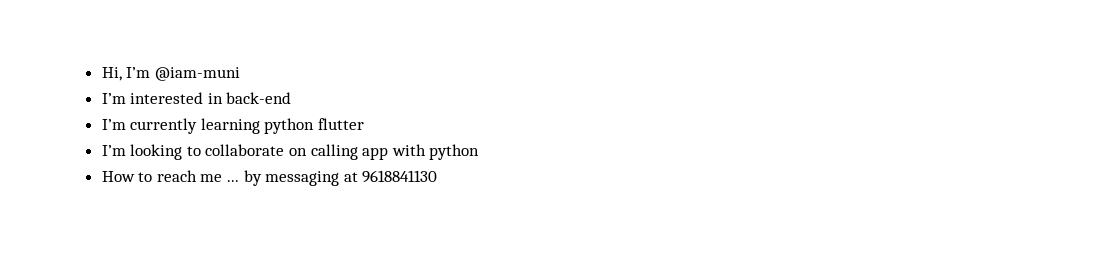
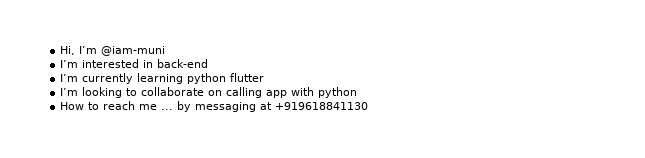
[362,170,438,183] 9618841130 -> [275,102,369,110] +919618841130

